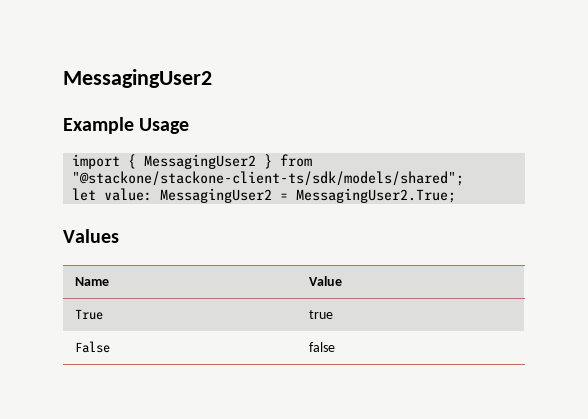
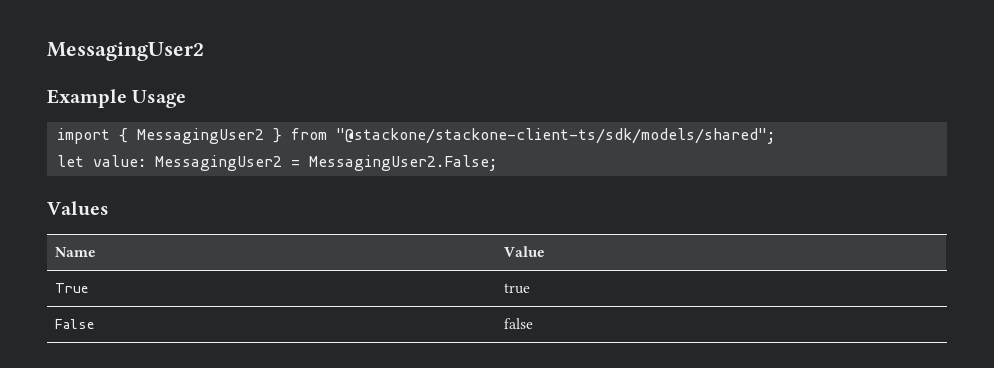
[296,188,457,203] MessagingUser2.True; -> [309,155,498,171] MessagingUser2.False;

